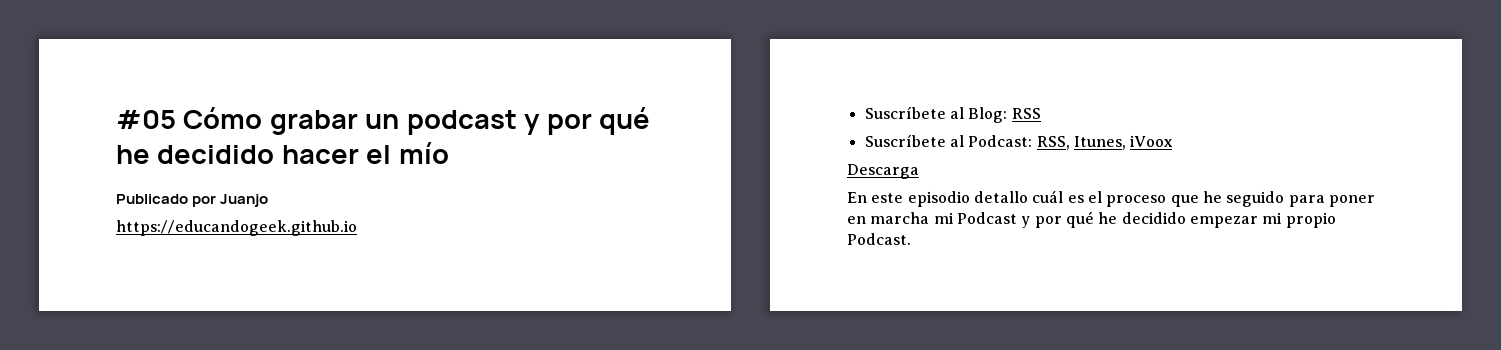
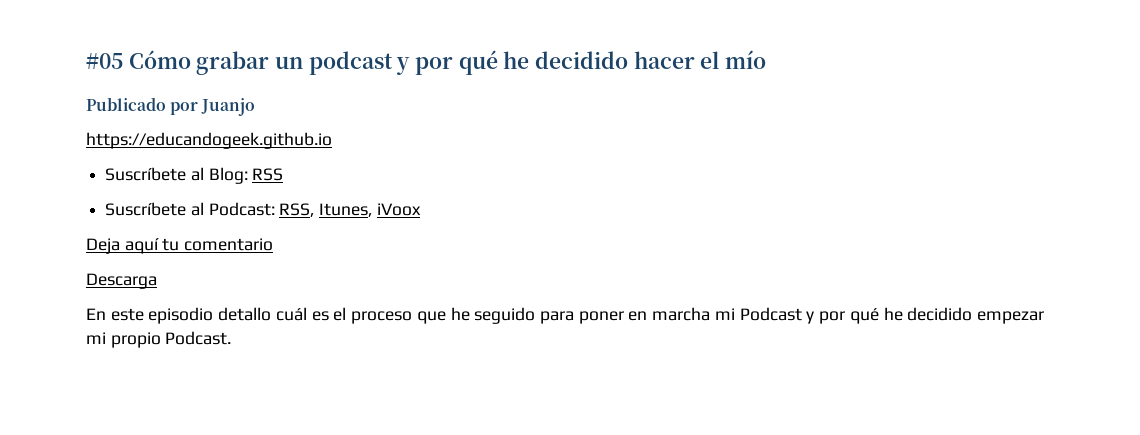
(1174, 141) none -> [86,238,274,254] // Deja aquí tu comentario

